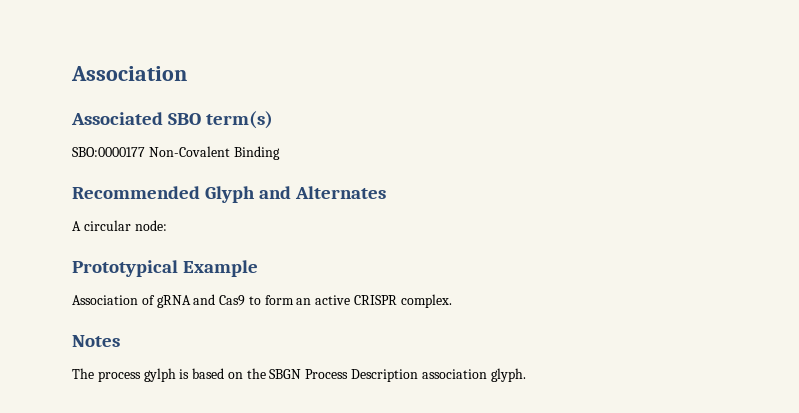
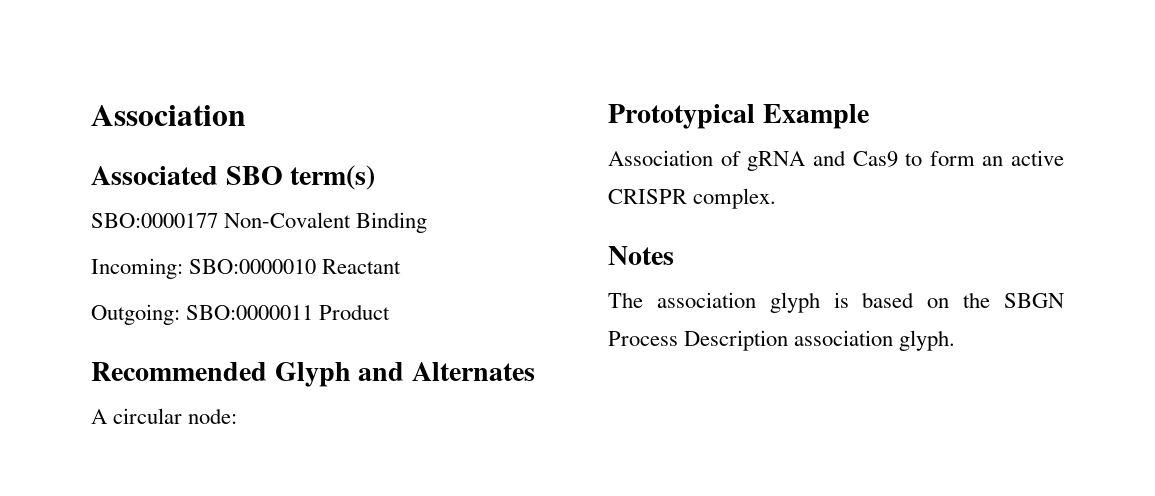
(280, 153) none -> [91,258,402,279] [91,304,391,325] // Incoming: SBO:0000010 Reactant // Outgoing: SBO:0000011 Product
[97,368,176,382] process gylph -> [656,292,820,313] association glyph

